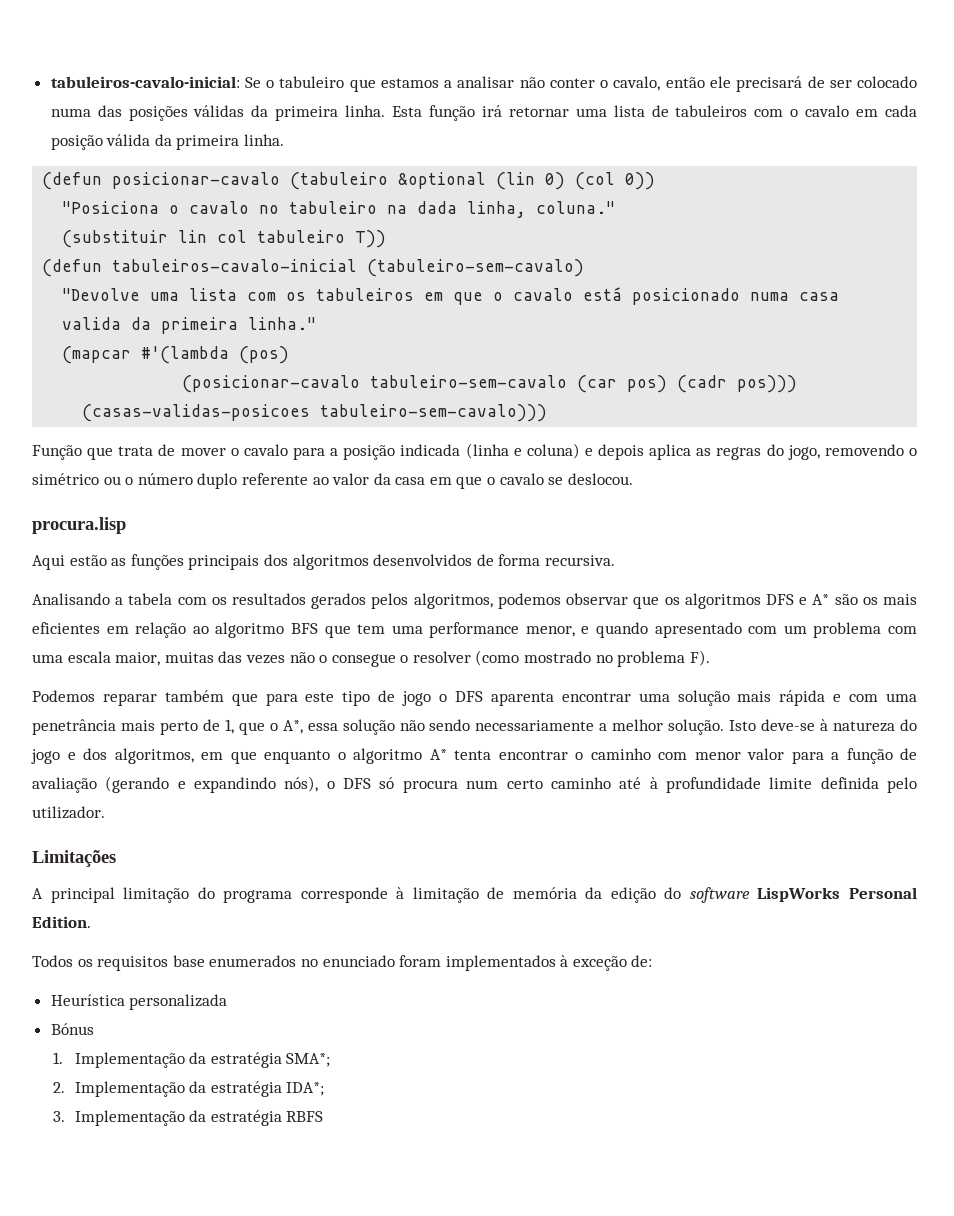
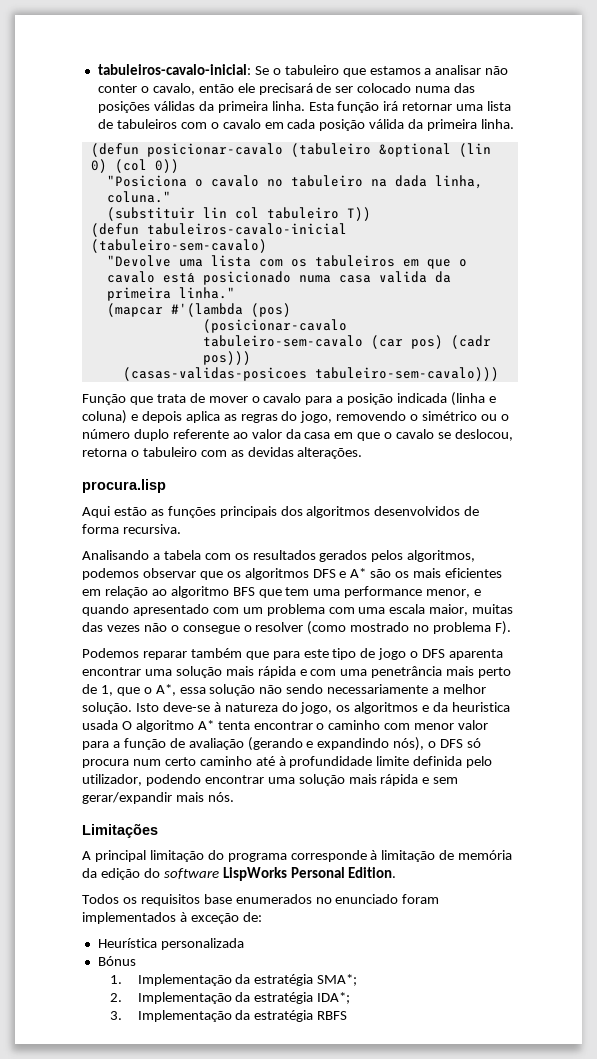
[567,473,633,485] deslocou. -> [454,429,513,441] [82,447,363,459] deslocou, retorna o tabuleiro com as devidas alterações.
[31,748,346,764] jogo e dos algoritmos, em que enquanto o -> [300,702,511,714] [82,720,132,730] jogo, os algoritmos e da heuristica usada O
[32,806,105,819] utilizador. -> [82,774,459,786] [82,792,234,804] utilizador, podendo encontrar uma solução mais rápida e sem gerar/expandir mais nós.

